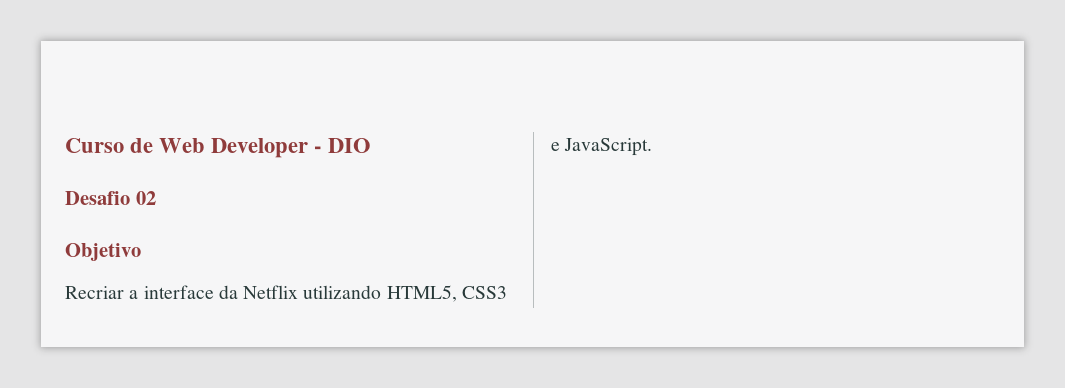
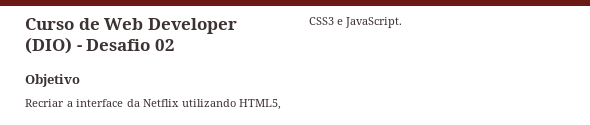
[314,138,372,153] - DIO // -> [25,37,82,54] (DIO) -

